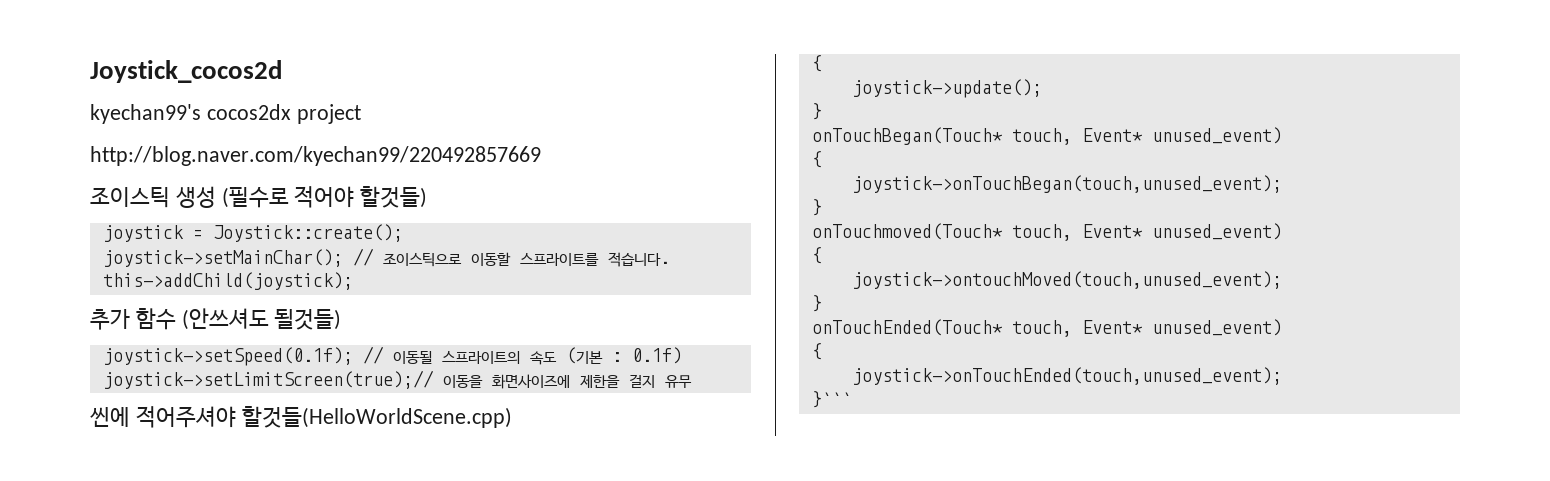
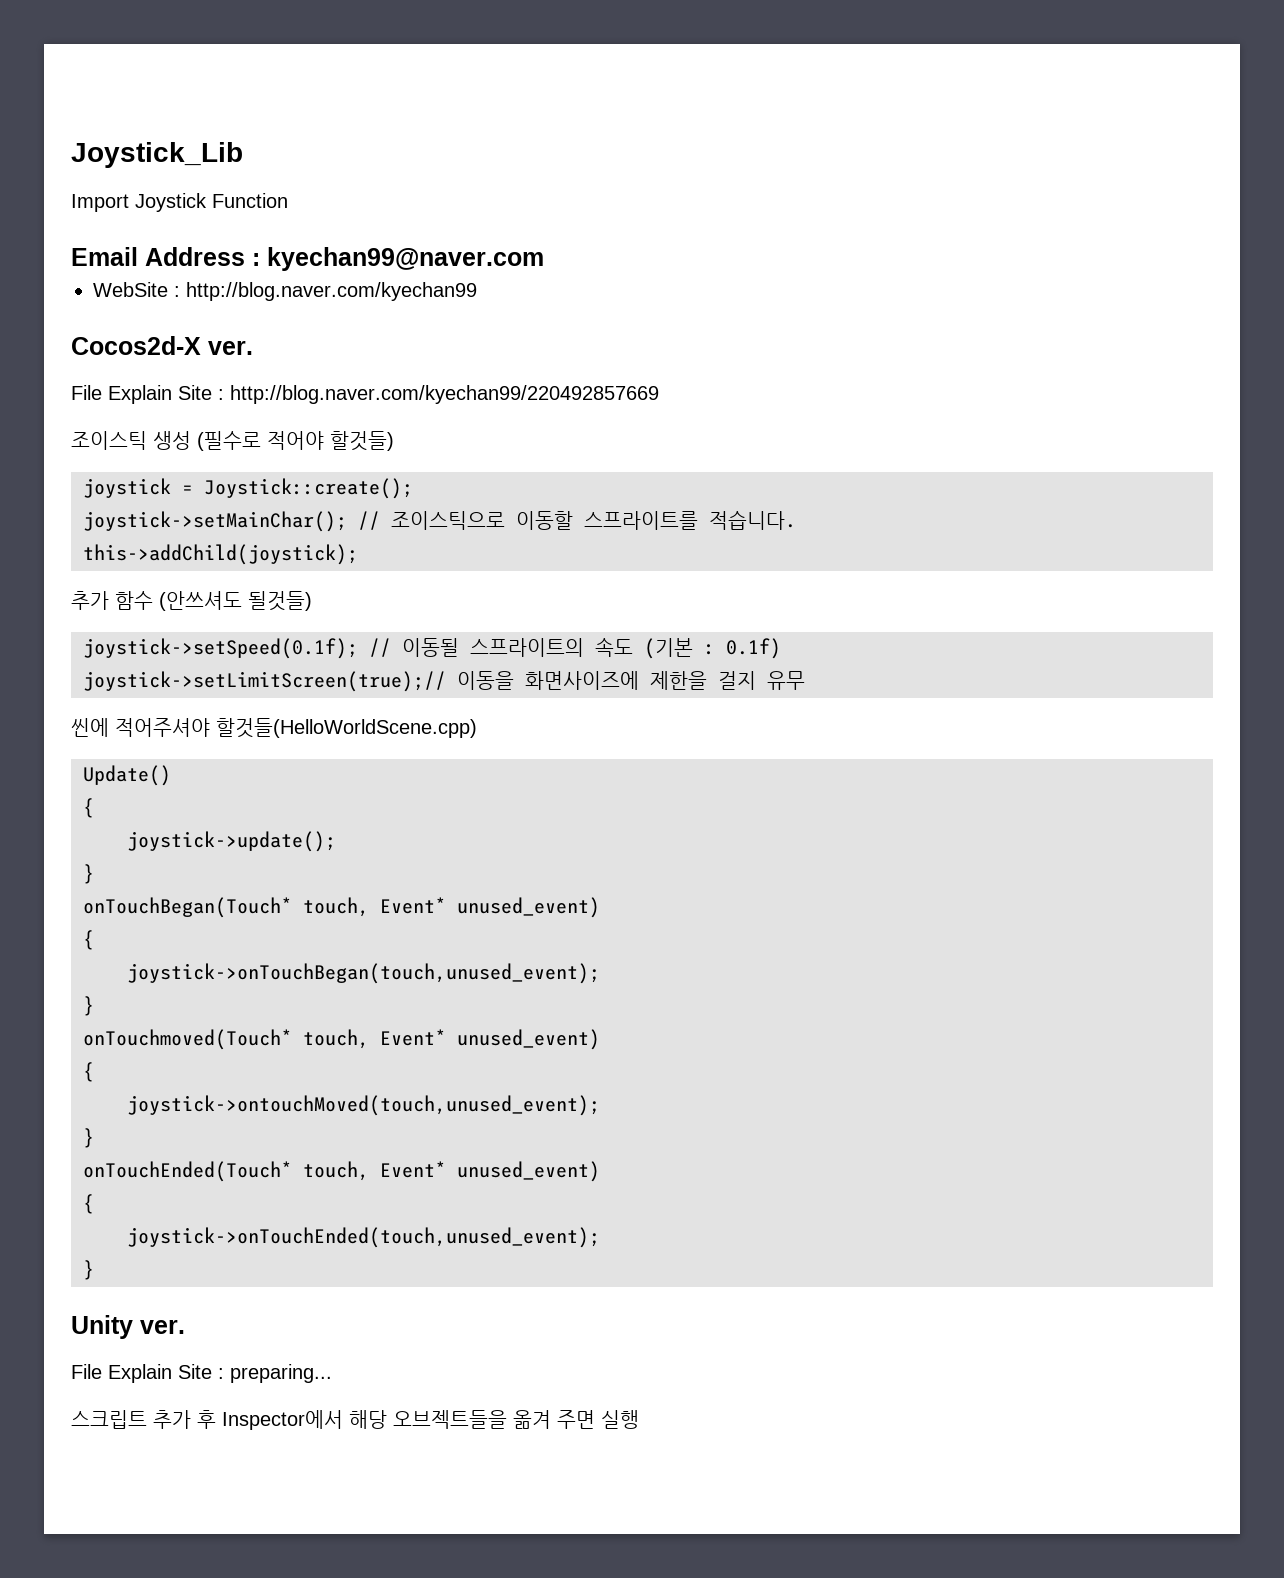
[90,60,282,83] [90,104,361,124] Joystick_cocos2d // kyechan99's cocos2dx project // -> [71,142,243,168] [71,193,288,212] [71,247,544,271] [93,282,477,301] [71,336,253,355] [71,385,224,404] Joystick_Lib // Import Joystick Function // Email Address : kyechan99@naver.com // WebSite : http://blog.naver.com/kyechan99 // Cocos2d-X ver. // File Explain Site :
(512, 417) none -> [83,765,171,786] // Update()
[811,391,852,408] }``` -> [83,1260,94,1280] [71,1315,185,1339] [71,1364,332,1383] [71,1410,639,1430] } // Unity ver. // File Explain Site : preparing... // 스크립트 추가 후 Inspector에서 해당 오브젝트들을 옮겨 주면 실행

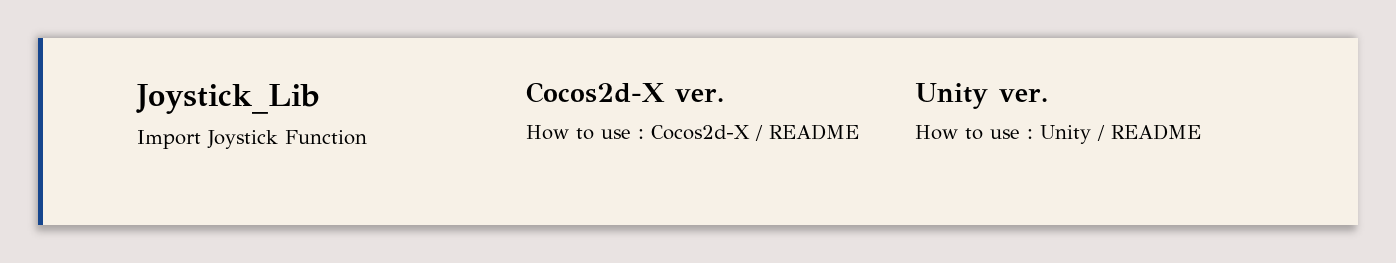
[71,247,544,271] [93,282,477,301] [71,336,253,355] [71,385,659,404] [71,431,394,451] [83,478,413,499] [83,510,796,532] [83,544,358,565] [71,591,312,611] [83,637,781,659] [83,671,805,692] [71,718,477,738] [83,765,171,786] [83,798,94,818] [127,831,336,852] [83,864,94,884] [83,897,600,918] [83,930,94,950] [127,963,600,984] [83,996,94,1016] [83,1029,600,1050] [83,1062,94,1082] [127,1095,600,1116] [83,1128,94,1148] [83,1161,600,1182] [83,1194,94,1214] [127,1227,600,1248] [83,1260,94,1280] [71,1315,185,1339] [71,1364,332,1383] [71,1410,639,1430] Email Address : kyechan99@naver.com // WebSite : http://blog.naver.com/kyechan99 // Cocos2d-X ver. // File Explain Site : http://blog.naver.com/kyechan99/220492857669 // 조이스틱 생성 (필수로 적어야 할것들) // joystick = Joystick::create(); // joystick->setMainChar(); // 조이스틱으로 이동할 스프라이트를 적습니다. // this->addChild(joystick); // 추가 함수 (안쓰셔도 될것들) // joystick->setSpeed(0.1f); // 이동될 스프라이트의 속도 (기본 : 0.1f) // joystick->setLimitScreen(true);// 이동을 화면사이즈에 제한을 걸지 유무 // 씬에 적어주셔야 할것들(HelloWorldScene.cpp) // Update() // { // joystick->update(); // } // onTouchBegan(Touch* touch, Event* unused_event) // { // joystick->onTouchBegan(touch,unused_event); // } // onTouchmoved(Touch* touch, Event* unused_event) // { // joystick->ontouchMoved(touch,unused_event); // } // onTouchEnded(Touch* touch, Event* unused_event) // { // joystick->onTouchEnded(touch,unused_event); // } // Unity ver. // File Explain Site : preparing... // 스크립트 추가 후 Inspector에서 해당 오브젝트들을 옮겨 주면 실행 -> [526,82,724,103] [526,124,859,141] [915,83,1048,109] [915,124,1201,144] Cocos2d-X ver. // How to use : Cocos2d-X / README // Unity ver. // How to use : Unity / README

